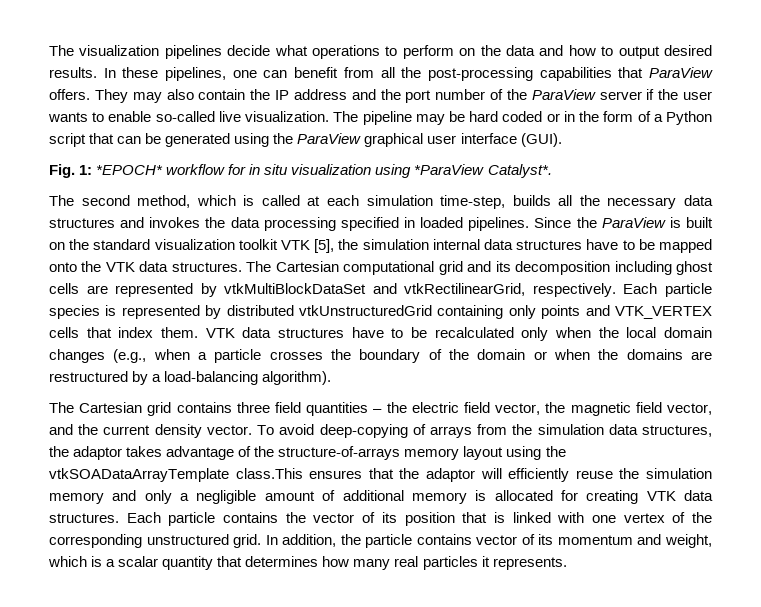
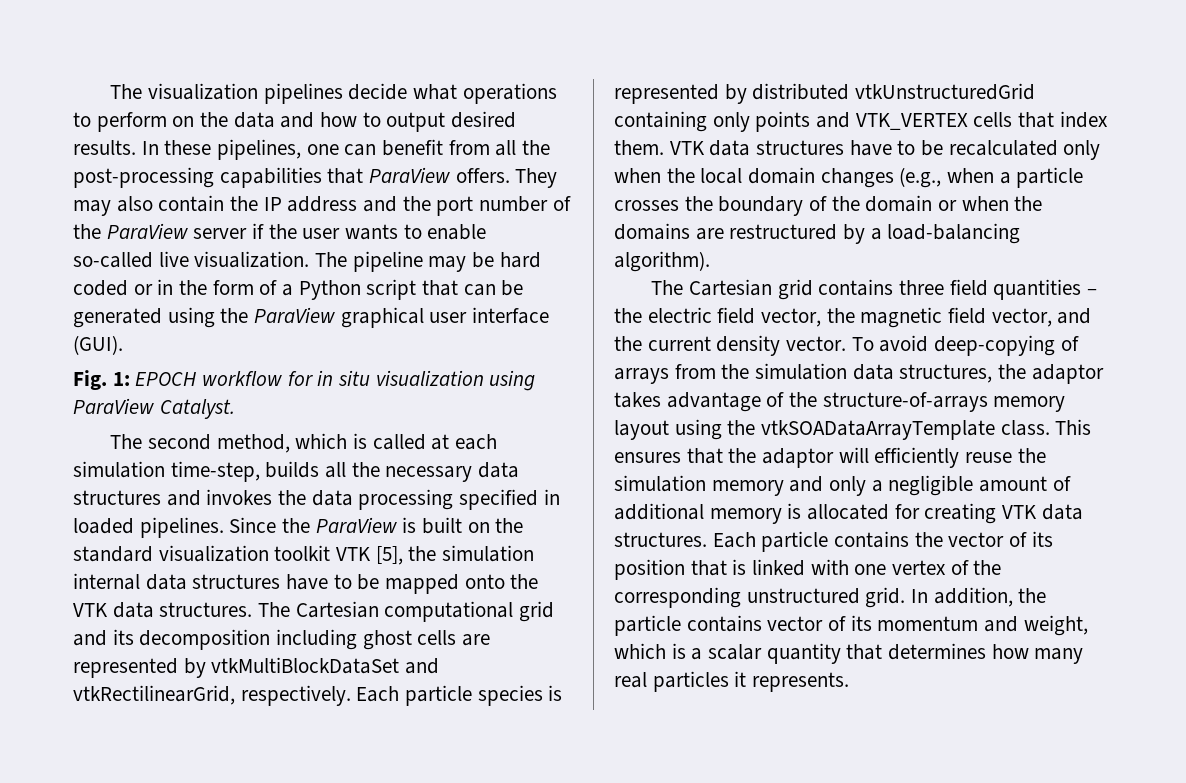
[96,165,164,175] *EPOCH* -> [135,372,197,386] EPOCH
[414,164,552,178] *ParaView Catalyst*. -> [73,398,235,419] ParaView Catalyst.
[235,468,303,479] class.This -> [1000,419,1092,436] class. This

